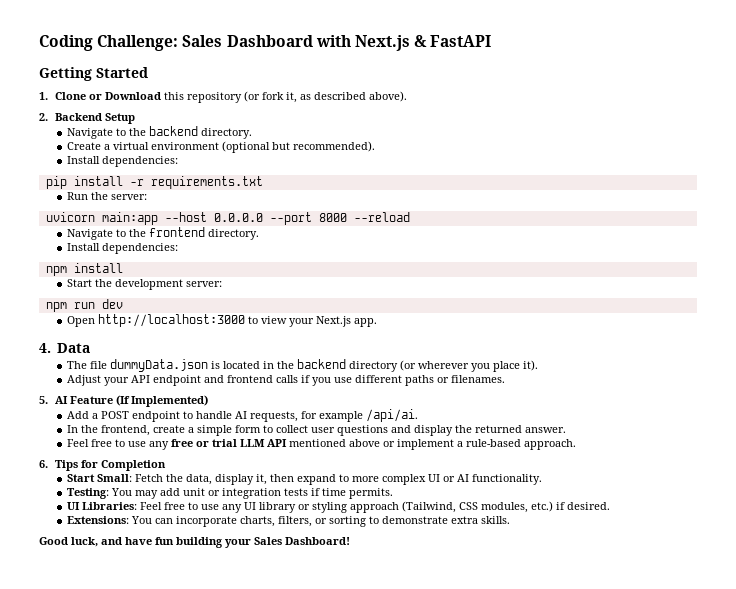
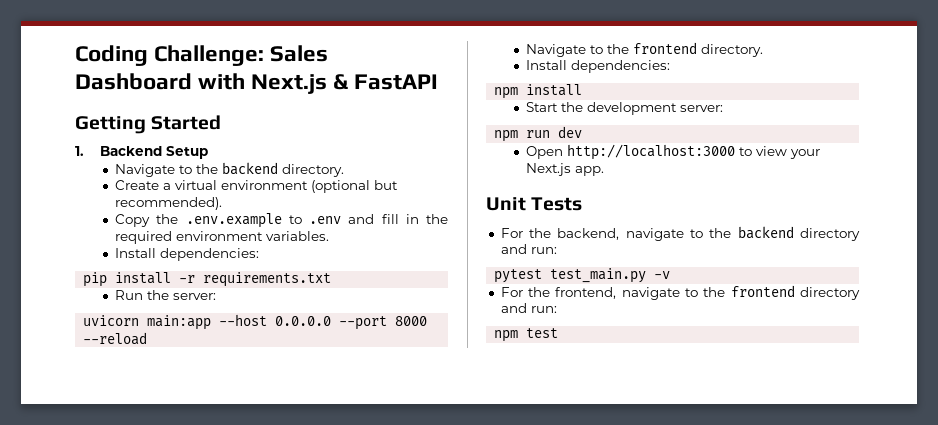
[55,91,408,103] [39,113,48,121] Clone or Download this repository (or fork it, as described above). // 2. -> (84, 151) none
(376, 146) none -> [115,213,449,228] [115,231,330,244] // Copy the .env.example to .env and fill in the required environment variables.
[39,343,90,353] [67,359,539,372] [67,375,506,386] [39,395,209,407] [67,409,419,422] [67,425,567,436] [67,439,577,450] [39,460,167,471] [67,474,543,485] [67,488,394,499] [67,501,611,513] [67,516,511,527] [39,537,350,548] 4. Data // The file dummyData.json is located in the backend directory (or wherever you place it). // Adjust your API endpoint and frontend calls if you use different paths or filenames. // 5. AI Feature (If Implemented) // Add a POST endpoint to handle AI requests, for example /api/ai. // In the frontend, create a simple form to collect user questions and display the returned answer. // Feel free to use any free or trial LLM API mentioned above or implement a rule-based approach. // 6. Tips for Completion // Start Small: Fetch the data, display it, then expand to more complex UI or AI functionality. // Testing: You may add unit or integration tests if time permits. // UI Libraries: Feel free to use any UI library or styling approach (Tailwind, CSS modules, etc.) if desired. // Extensions: You can incorporate charts, filters, or sorting to demonstrate extra skills. // Good luck, and have fun building your Sales Dashboard! -> [486,197,583,211] [500,226,860,241] [500,244,557,254] [494,268,671,283] [500,285,860,300] [500,303,557,313] [494,328,559,342] Unit Tests // For the backend, navigate to the backend directory and run: // pytest test_main.py -v // For the frontend, navigate to the frontend directory and run: // npm test

